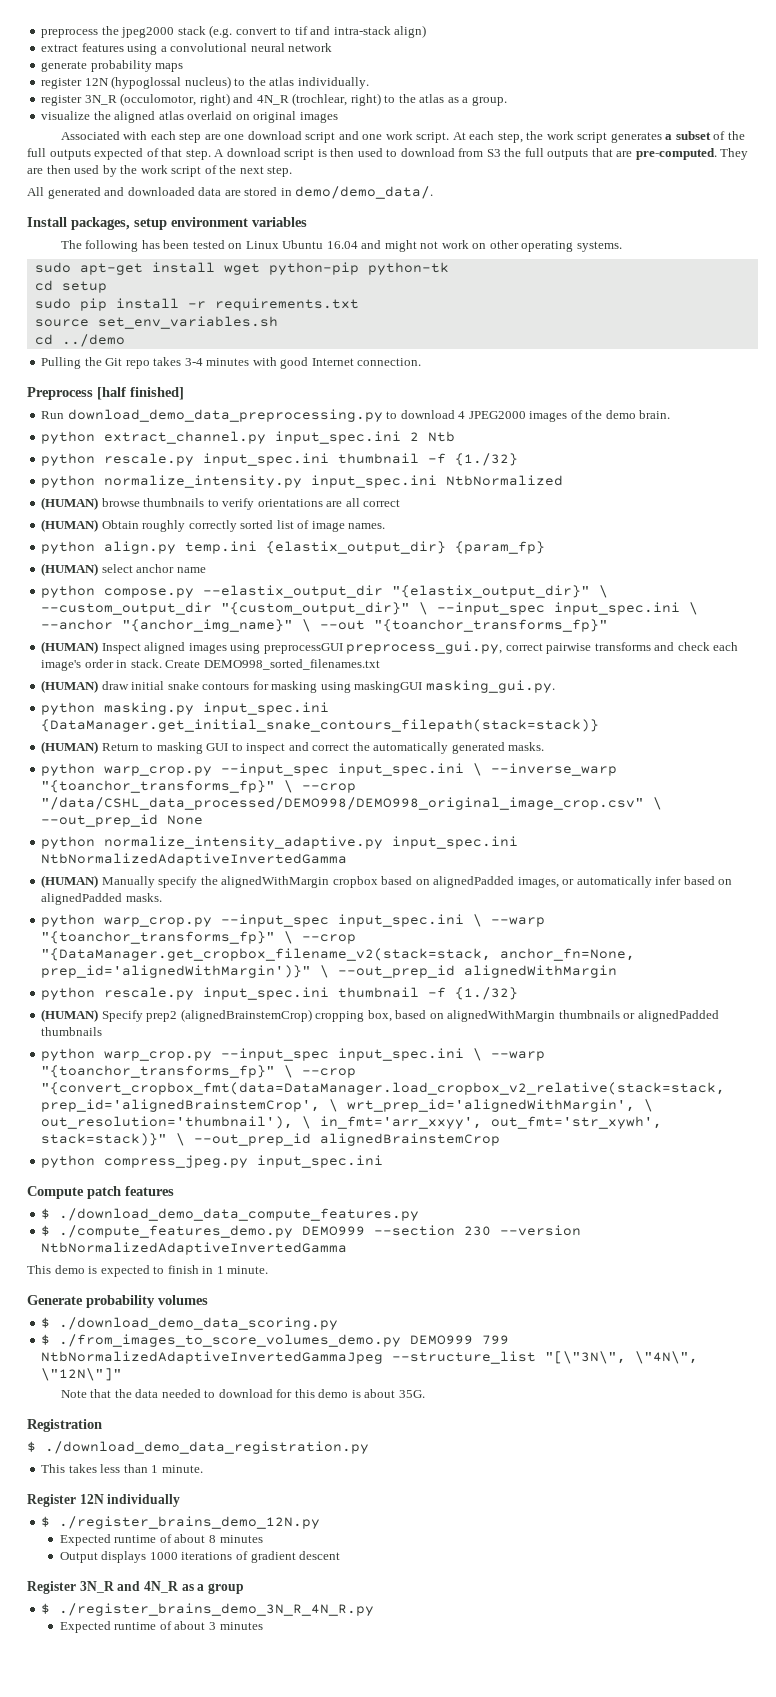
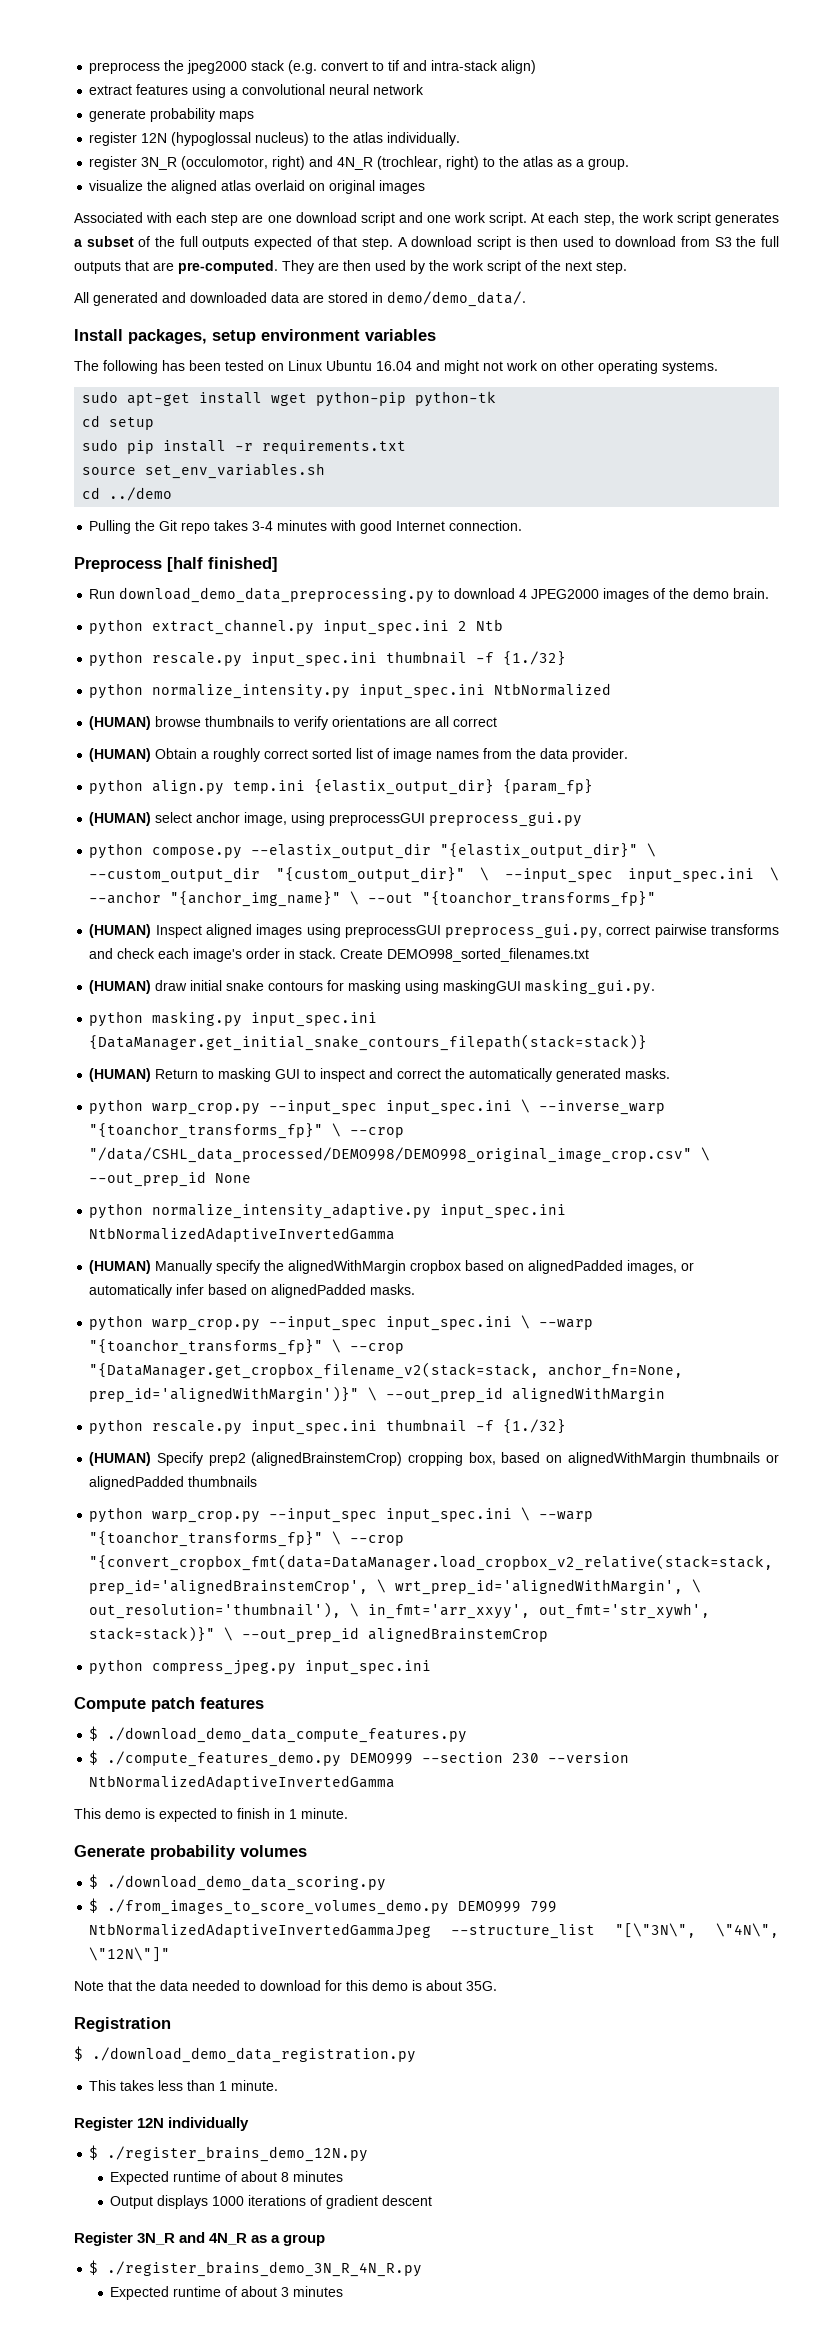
[142,520,237,532] roughly correctly -> [201,748,309,762] a roughly correct
[348,523,386,529] names. -> [436,748,629,762] names from the data provider.
[176,567,206,573] name -> [244,812,583,827] image, using preprocessGUI preprocess_gui.py

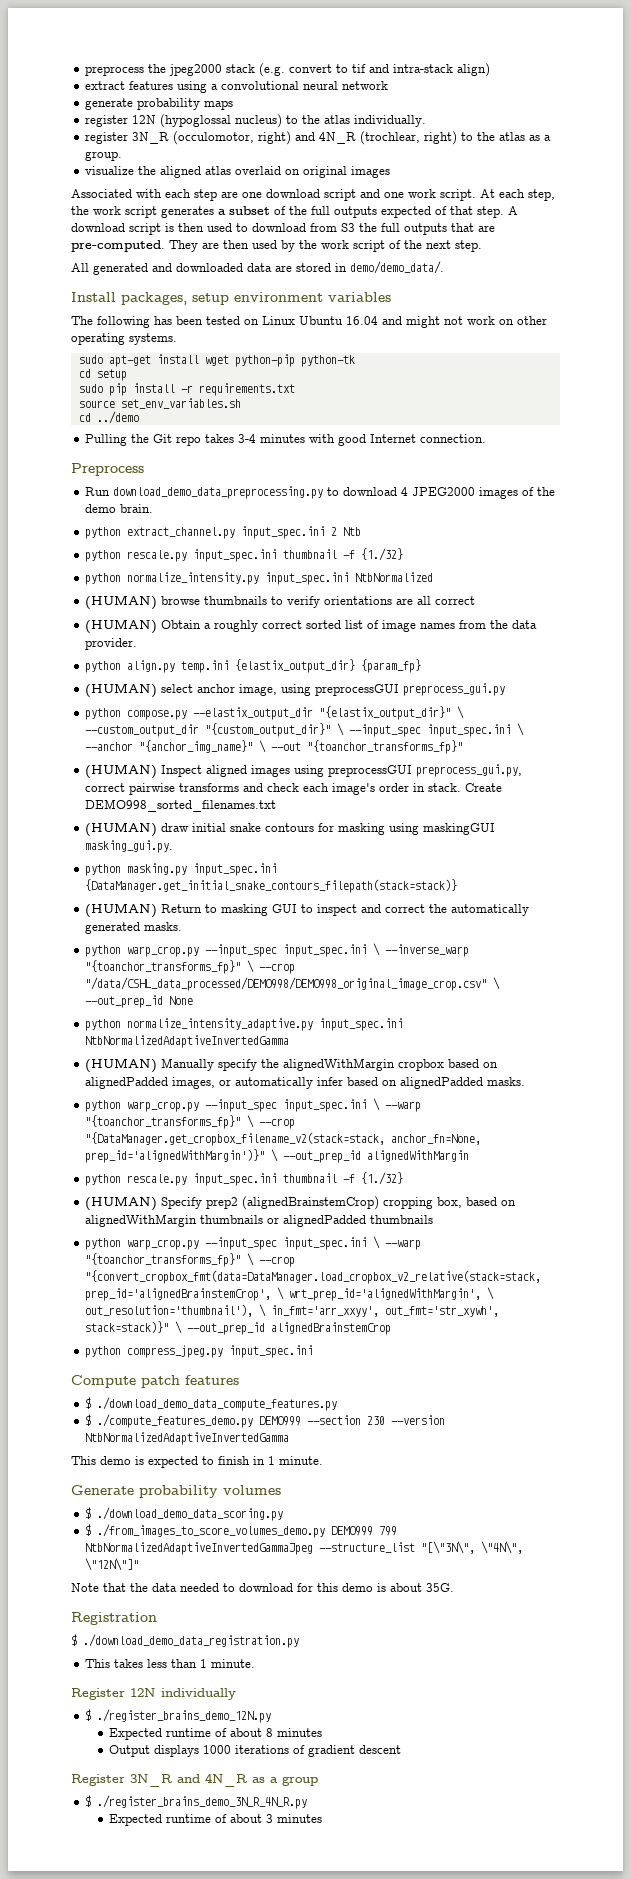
[167,557,278,572] [half finished] -> (144, 469) none

